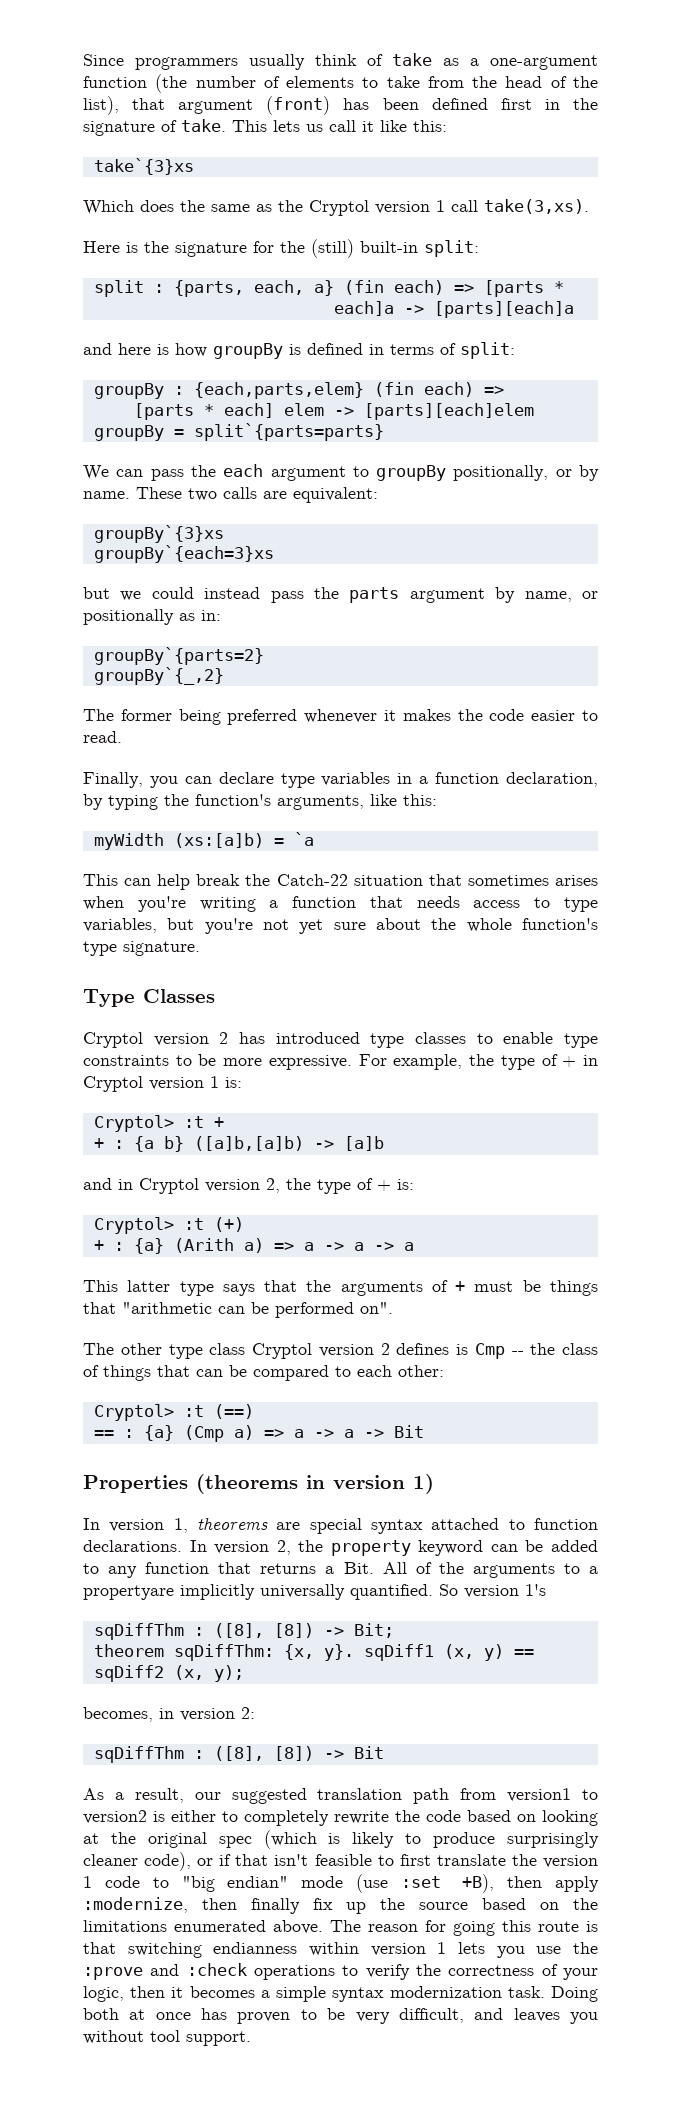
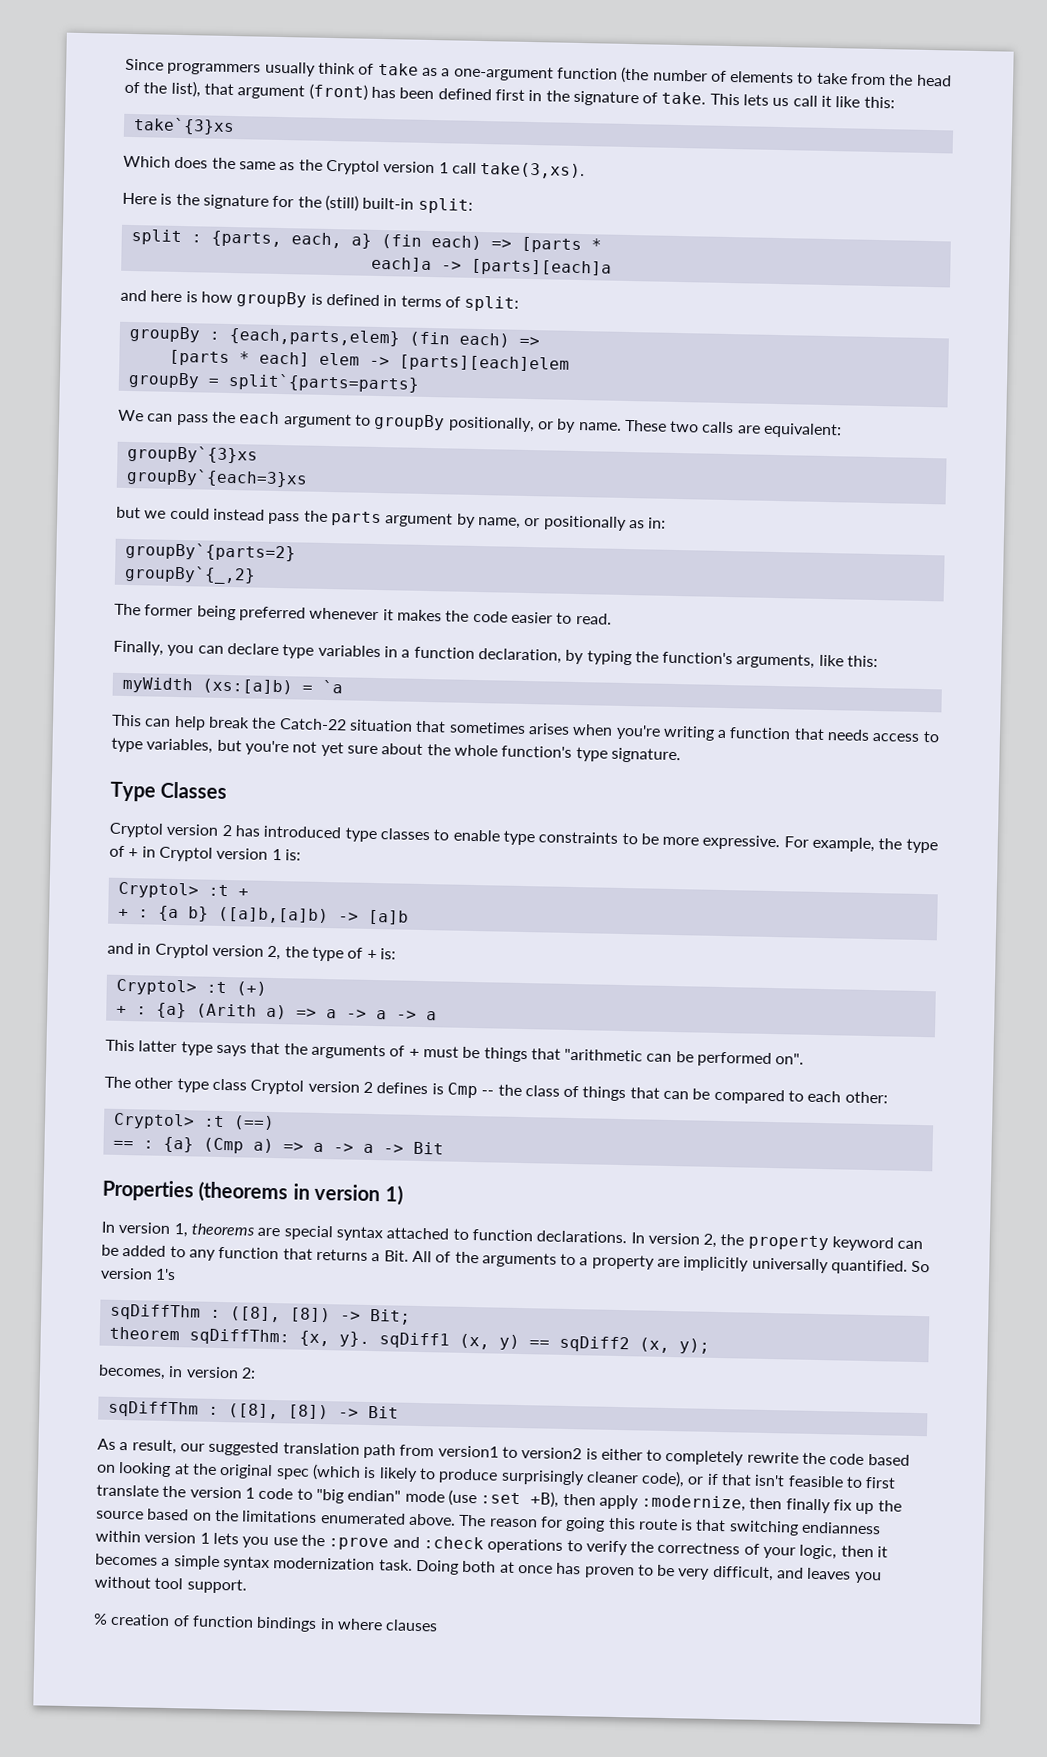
[83,1585,174,1600] propertyare -> [591,1254,681,1270] property are
(251, 2038) none -> [93,1613,439,1633] // % creation of function bindings in where clauses

